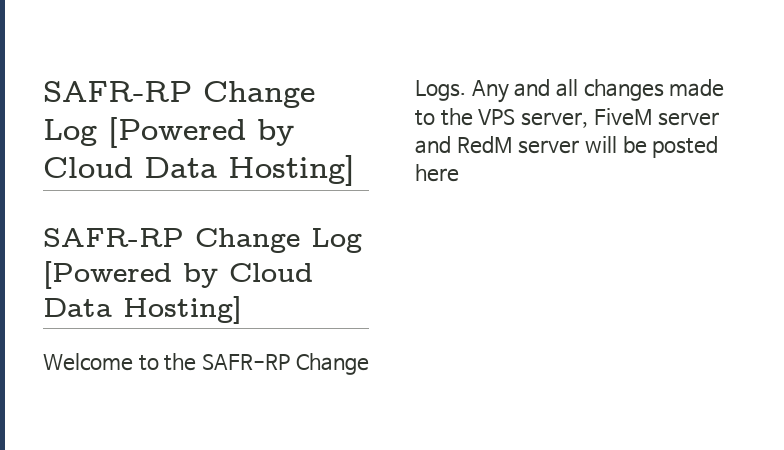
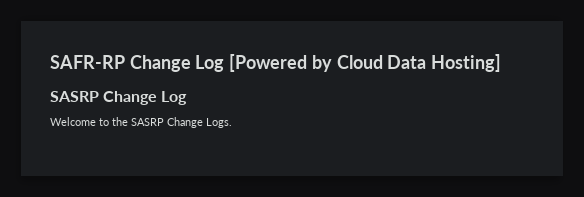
[43,81,315,108] [43,117,294,148] [43,155,355,186] [43,228,362,253] [43,261,313,289] [43,296,242,324] SAFR-RP Change Log [Powered by Cloud Data Hosting] // SAFR-RP Change Log [Powered by Cloud Data Hosting] -> [50,54,502,72] [50,91,188,105] SAFR-RP Change Log [Powered by Cloud Data Hosting] // SASRP Change Log
[201,354,290,370] SAFR-RP -> [131,118,164,126] SASRP
[471,79,725,103] [415,108,720,128] [415,136,719,158] [415,164,459,182] Any and all changes made to the VPS server, FiveM server and RedM server will be posted here -> (232, 123) none

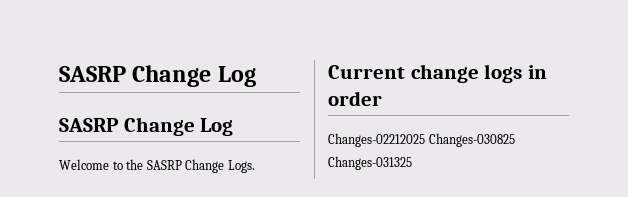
[50,54,502,72] SAFR-RP Change Log [Powered by Cloud Data Hosting] -> [59,65,256,87] SASRP Change Log
(232, 123) none -> [328,64,547,83] [328,91,382,106] [328,133,515,147] [328,156,412,170] // Current change logs in order // Changes-02212025 Changes-030825 Changes-031325

